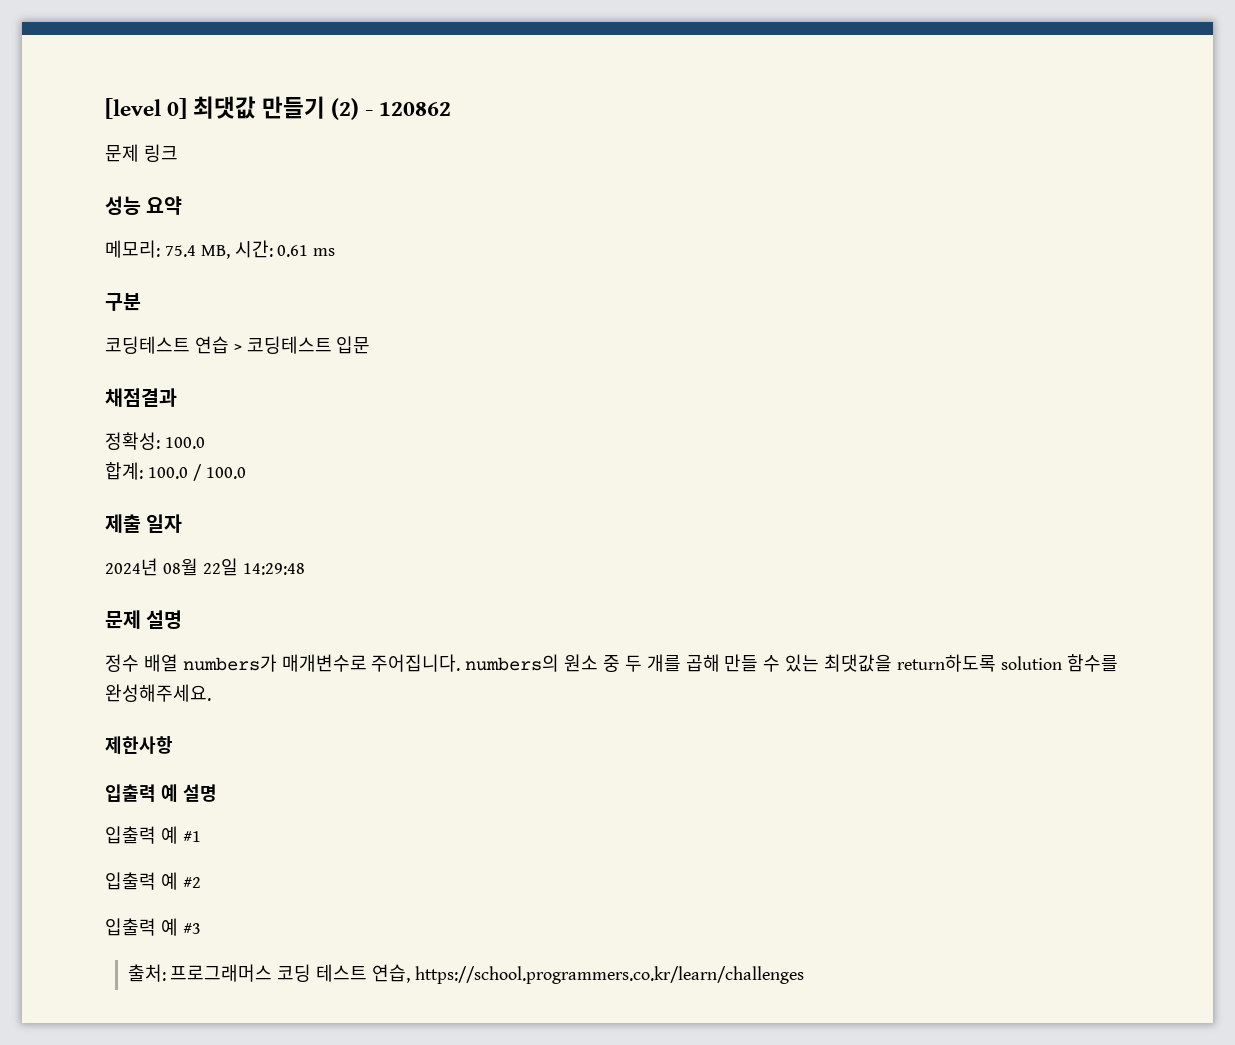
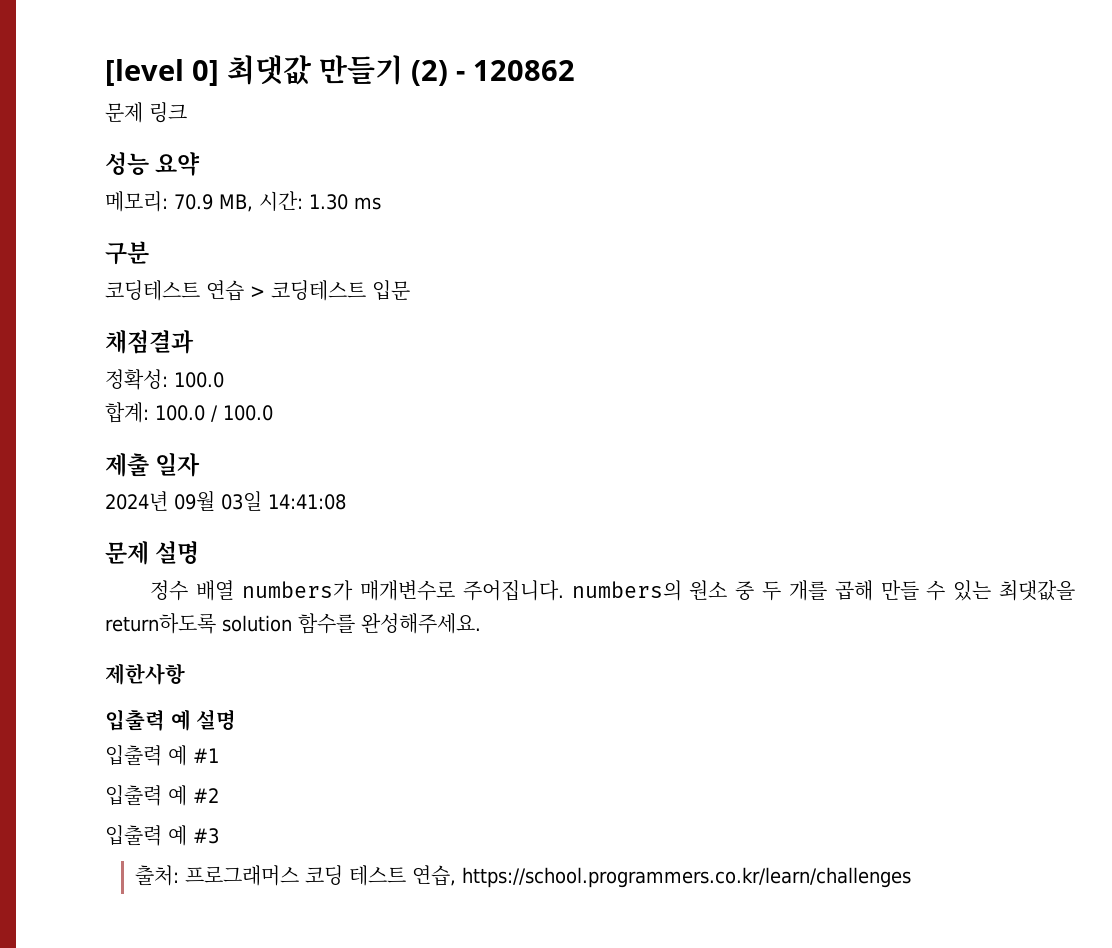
[164,245,196,257] 75.4 -> [174,194,213,210] 70.9
[277,245,309,257] 0.61 -> [309,194,348,210] 1.30
[162,558,305,576] 08월 22일 14:29:48 -> [174,490,346,511] 09월 03일 14:41:08

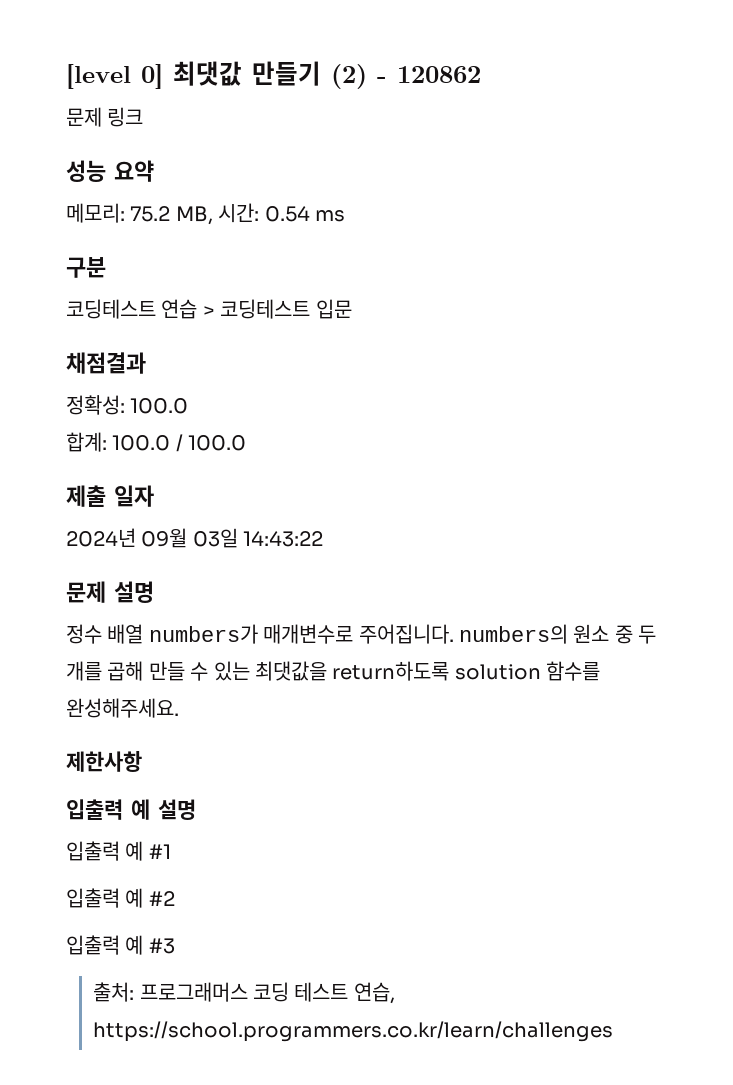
[174,194,213,210] 70.9 -> [130,206,171,222] 75.2
[309,194,348,210] 1.30 -> [264,206,310,222] 0.54
[268,494,346,510] 14:41:08 -> [243,531,324,547] 14:43:22

